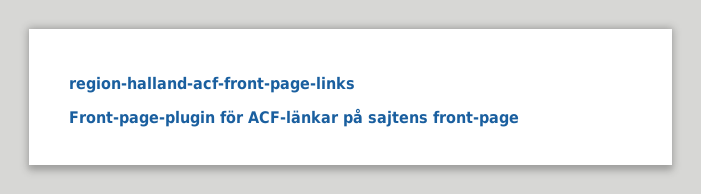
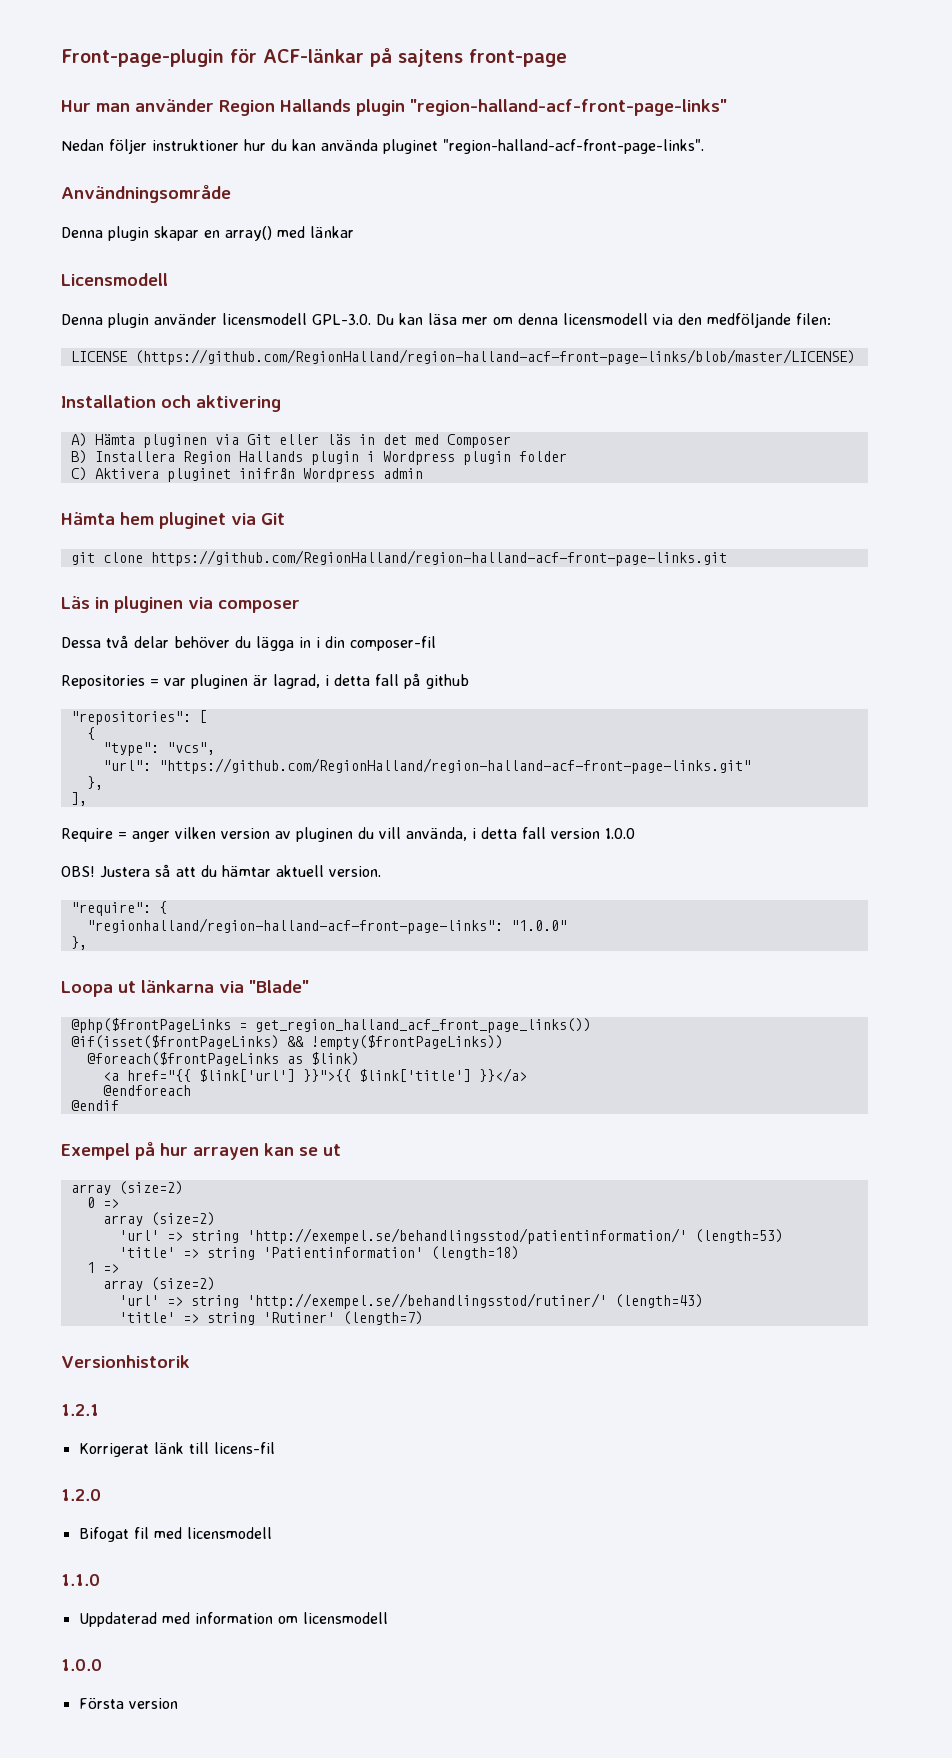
[69,76,355,93] region-halland-acf-front-page-links // -> (61, 58) none
(519, 118) none -> [61,99,727,116] [61,139,704,154] [61,185,231,203] [61,226,354,241] [61,273,168,286] [61,313,831,328] [70,349,855,365] [61,395,281,412] [70,433,511,448] [70,450,567,465] [70,467,423,482] [61,512,285,529] [70,550,727,566] [61,596,300,613] [61,635,436,651] [61,673,469,689] [70,710,207,725] [86,727,95,740] [102,742,215,756] [102,758,751,774] [86,776,103,790] [70,792,87,806] [61,827,635,842] [61,864,381,878] [70,901,167,916] [86,918,567,934] [70,936,87,950] [61,980,309,997] [70,1018,591,1033] [70,1035,503,1050] [86,1052,359,1066] [102,1068,527,1083] [102,1085,191,1096] [70,1100,119,1111] [61,1142,341,1160] [70,1181,183,1195] [86,1197,119,1208] [102,1212,215,1226] [118,1228,783,1244] [118,1246,519,1260] [86,1262,119,1273] [102,1277,215,1291] [118,1293,703,1309] [118,1311,423,1325] [61,1355,190,1368] [61,1404,99,1416] [78,1442,275,1457] [61,1489,101,1501] [78,1527,272,1542] [61,1574,100,1586] [78,1612,388,1627] [61,1659,102,1671] [78,1697,178,1709] // Hur man använder Region Hallands plugin "region-halland-acf-front-page-links" // Nedan följer instruktioner hur du kan använda pluginet "region-halland-acf-front-page-links". // Användningsområde // Denna plugin skapar en array() med länkar // Licensmodell // Denna plugin använder licensmodell GPL-3.0. Du kan läsa mer om denna licensmodell via den medföljande filen: // LICENSE (https://github.com/RegionHalland/region-halland-acf-front-page-links/blob/master/LICENSE) // Installation och aktivering // A) Hämta pluginen via Git eller läs in det med Composer // B) Installera Region Hallands plugin i Wordpress plugin folder // C) Aktivera pluginet inifrån Wordpress admin // Hämta hem pluginet via Git // git clone https://github.com/RegionHalland/region-halland-acf-front-page-links.git // Läs in pluginen via composer // Dessa två delar behöver du lägga in i din composer-fil // Repositories = var pluginen är lagrad, i detta fall på github // "repositories": [ // { // "type": "vcs", // "url": "https://github.com/RegionHalland/region-halland-acf-front-page-links.git" // }, // ], // Require = anger vilken version av pluginen du vill använda, i detta fall version 1.0.0 // OBS! Justera så att du hämtar aktuell version. // "require": { // "regionhalland/region-halland-acf-front-page-links": "1.0.0" // }, // Loopa ut länkarna via "Blade" // @php($frontPageLinks = get_region_halland_acf_front_page_links()) // @if(isset($frontPageLinks) && !empty($frontPageLinks)) // @foreach($frontPageLinks as $link) // <a href="{{ $link['url'] }}">{{ $link['title'] }}</a> // @endforeach // @endif // Exempel på hur arrayen kan se ut // array (size=2) // 0 => // array (size=2) // 'url' => string 'http://exempel.se/behandlingsstod/patientinformation/' (length=53) // 'title' => string 'Patientinformation' (length=18) // 1 => // array (size=2) // 'url' => string 'http://exempel.se//behandlingsstod/rutiner/' (length=43) // 'title' => string 'Rutiner' (length=7) // Versionhistorik // 1.2.1 // Korrigerat länk till licens-fil // 1.2.0 // Bifogat fil med licensmodell // 1.1.0 // Uppdaterad med information om licensmodell // 1.0.0 // Första version

